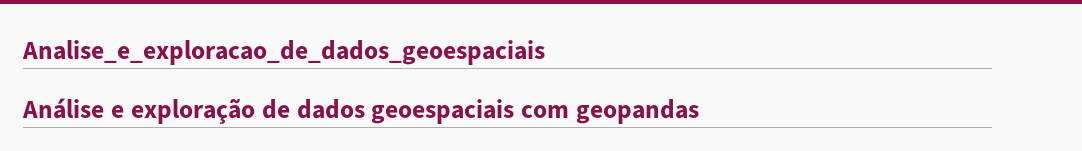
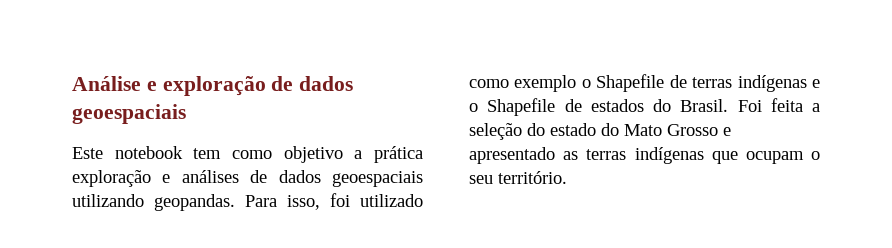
[22,40,545,65] Analise_e_exploracao_de_dados_geoespaciais // -> (72, 83) none
[521,99,700,124] com geopandas -> [72,146,423,163] [72,170,423,187] [72,193,423,211] [469,74,820,92] [469,98,820,116] [469,123,731,140] [469,147,820,164] [469,171,567,184] // Este notebook tem como objetivo a prática exploração e análises de dados geoespaciais utilizando geopandas. Para isso, foi utilizado como exemplo o Shapefile de terras indígenas e o Shapefile de estados do Brasil. Foi feita a seleção do estado do Mato Grosso e apresentado as terras indígenas que ocupam o seu território.

